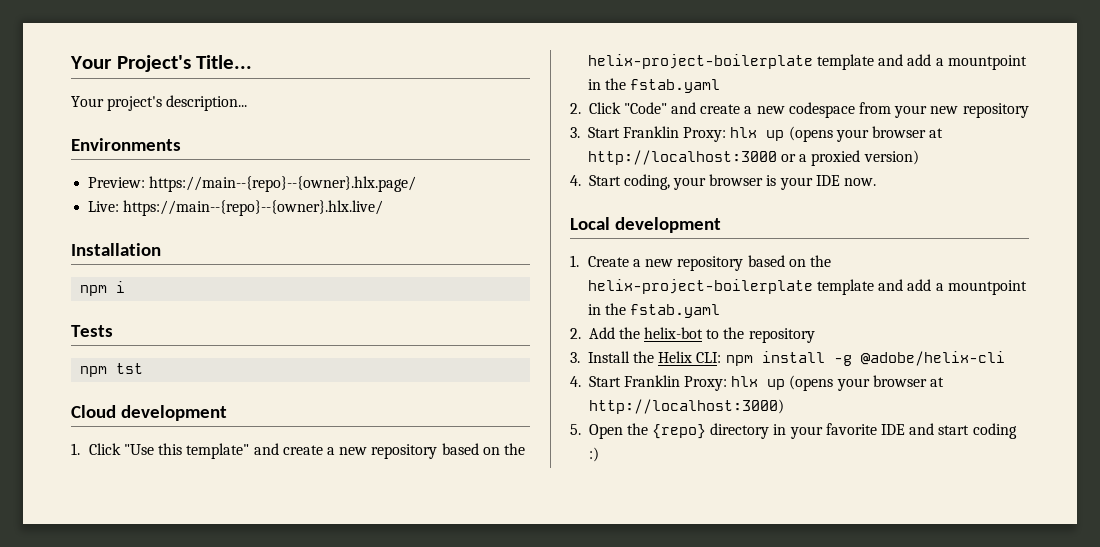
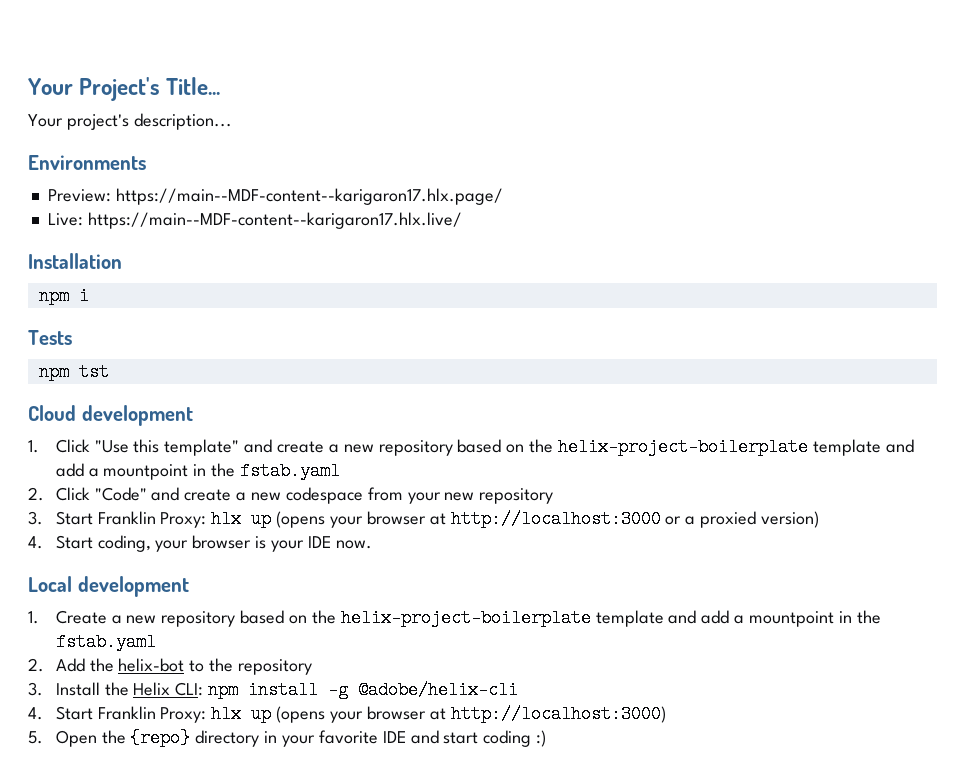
[149,176,417,192] https://main--{repo}--{owner}.hlx.page/ -> [115,188,503,205] https://main--MDF-content--karigaron17.hlx.page/
[123,200,384,216] https://main--{repo}--{owner}.hlx.live/ -> [87,212,462,229] https://main--MDF-content--karigaron17.hlx.live/

